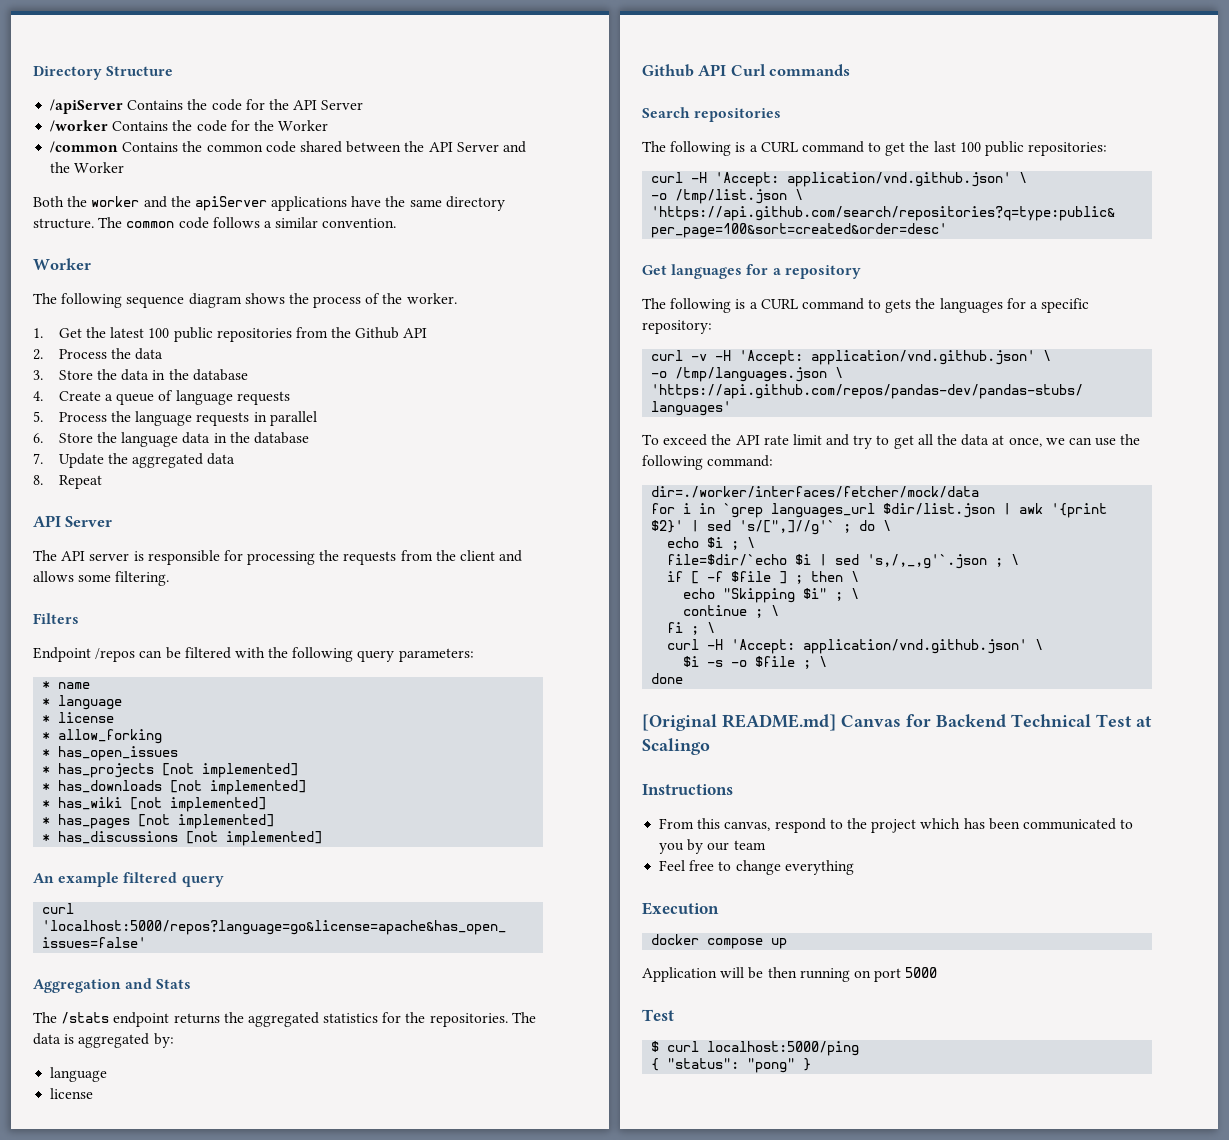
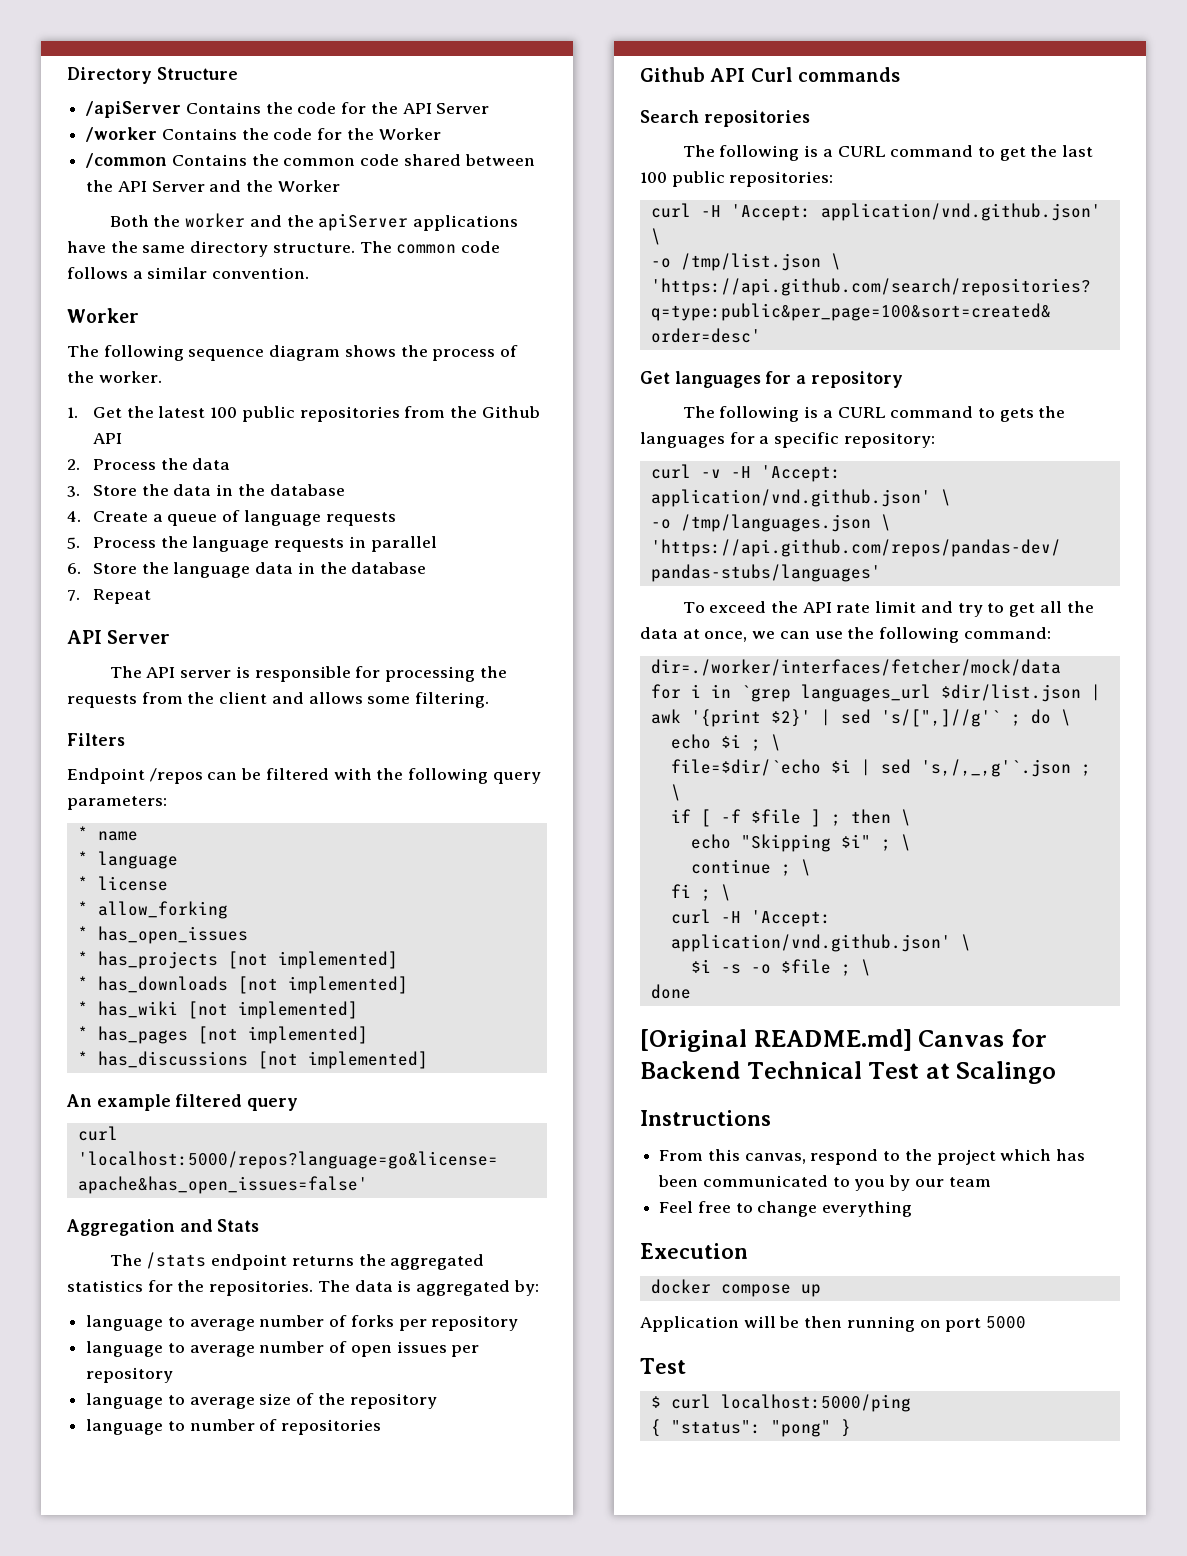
[58,453,236,468] [33,475,43,485] Update the aggregated data // 8. -> (80, 595) none
[50,1088,94,1099] // license -> [167,1315,519,1331] [86,1341,480,1357] [86,1367,174,1383] [86,1393,437,1409] [86,1419,382,1435] to average number of forks per repository // language to average number of open issues per repository // language to average size of the repository // language to number of repositories

